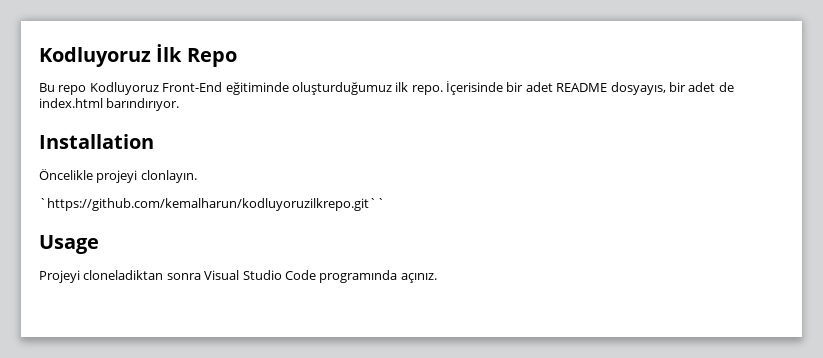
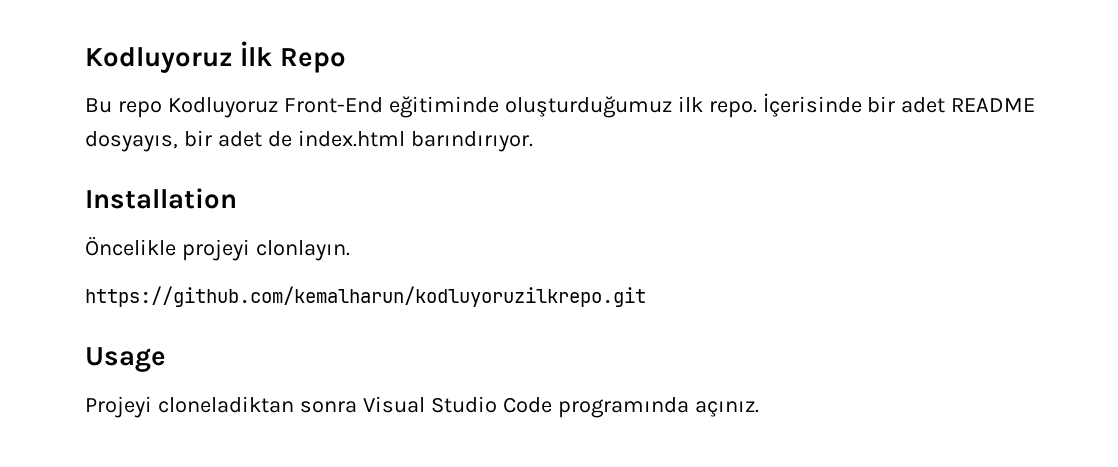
[39,198,385,211] `https://github.com/kemalharun/kodluyoruzilkrepo.git`` -> [85,286,646,307] https://github.com/kemalharun/kodluyoruzilkrepo.git

